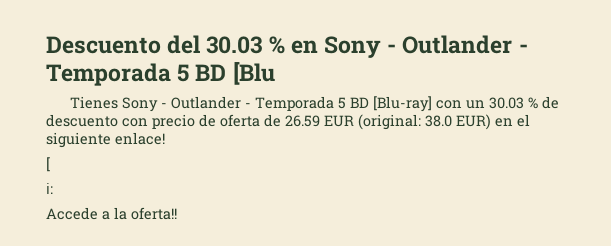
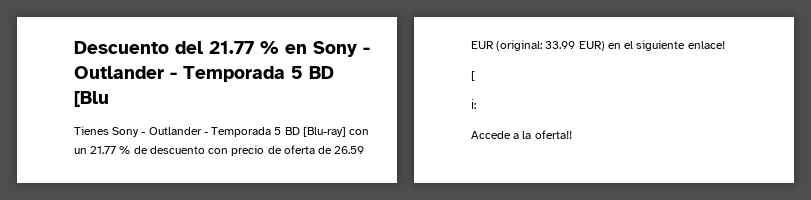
[206,36,263,54] 30.03 -> [209,41,254,54] 21.77
[489,97,525,109] 30.03 -> [90,146,117,154] 21.77
[425,115,452,127] 38.0 -> [545,41,576,49] 33.99

